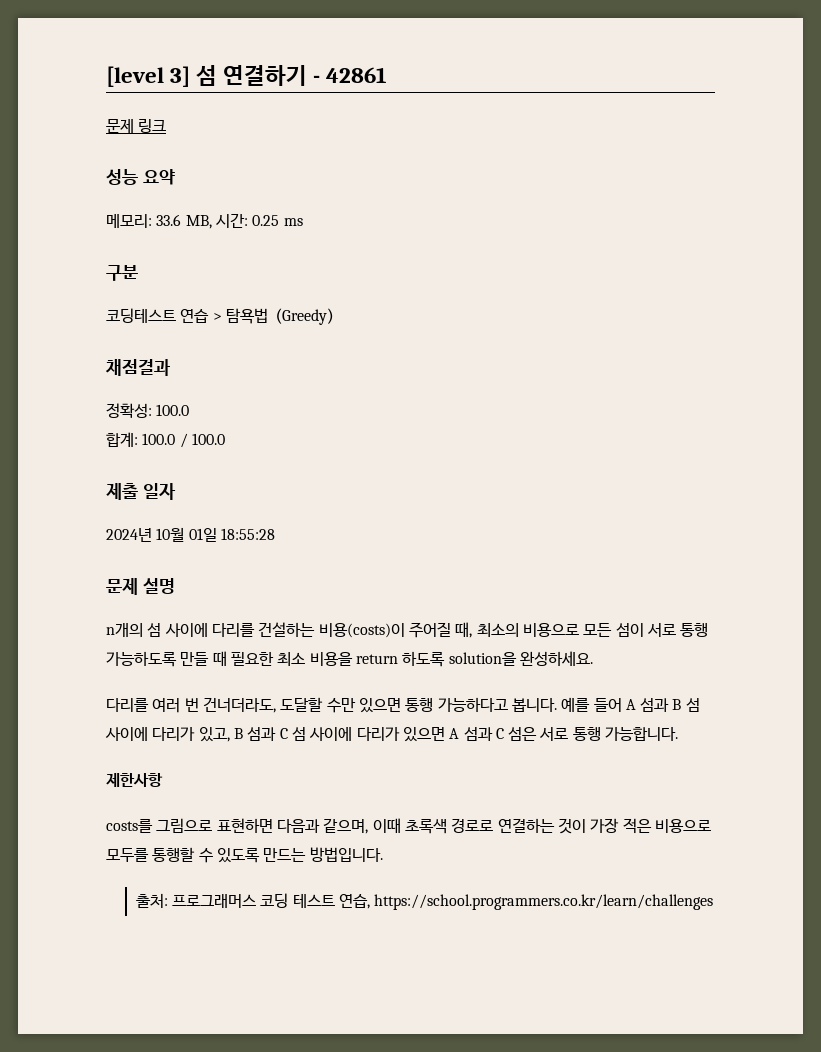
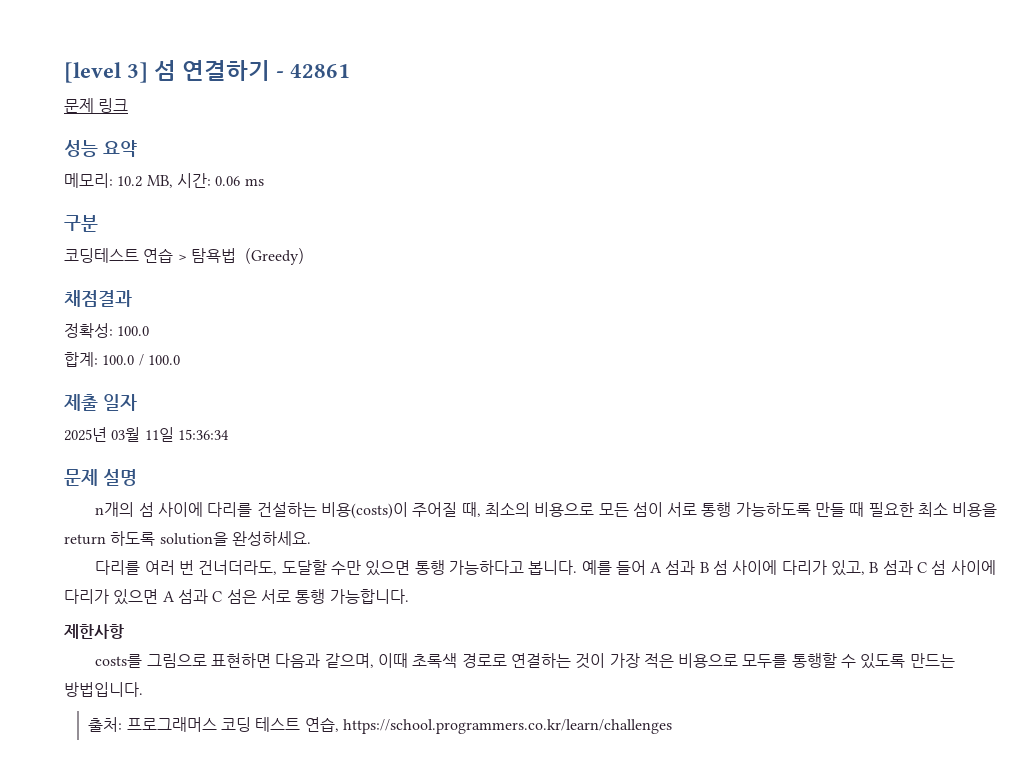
[156,214,182,226] 33.6 -> [117,176,143,187] 10.2
[252,215,280,226] 0.25 -> [215,176,241,186] 0.06
[106,527,275,542] 2024년 10월 01일 18:55:28 -> [64,427,229,442] 2025년 03월 11일 15:36:34

